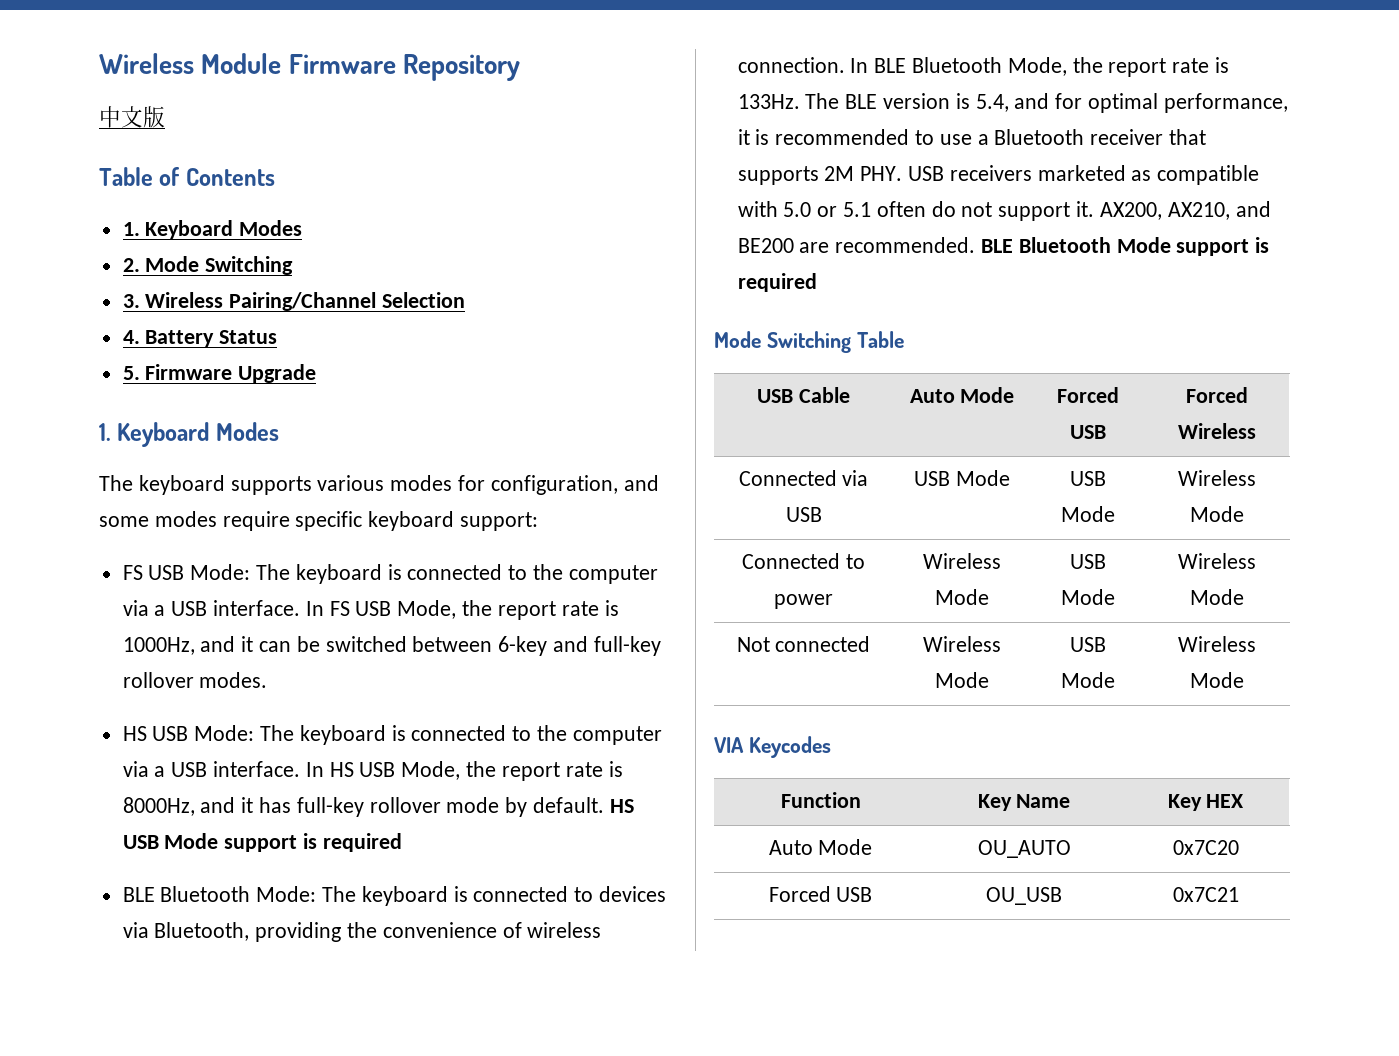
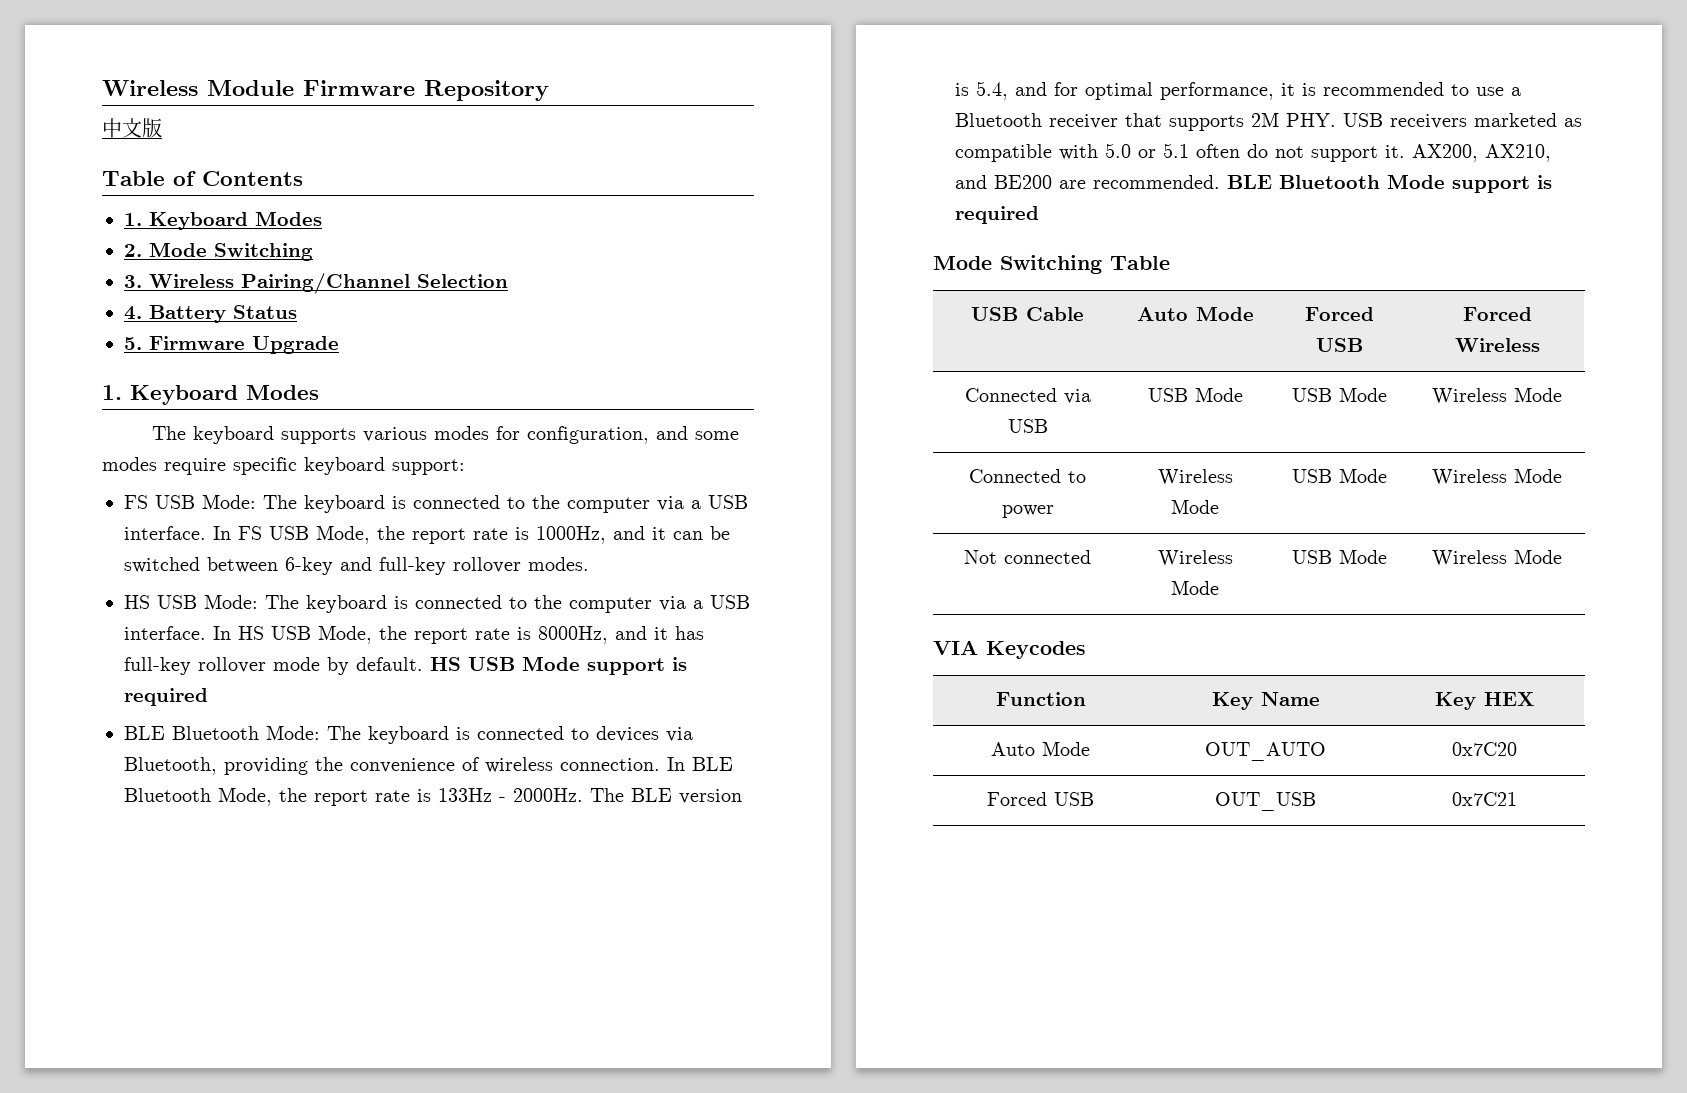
[737,94,800,109] 133Hz. -> [438,788,583,802] 133Hz - 2000Hz.
[977,840,1071,858] OU_AUTO -> [1205,742,1326,761] OUT_AUTO
[986,887,1062,905] OU_USB -> [1215,792,1316,811] OUT_USB

